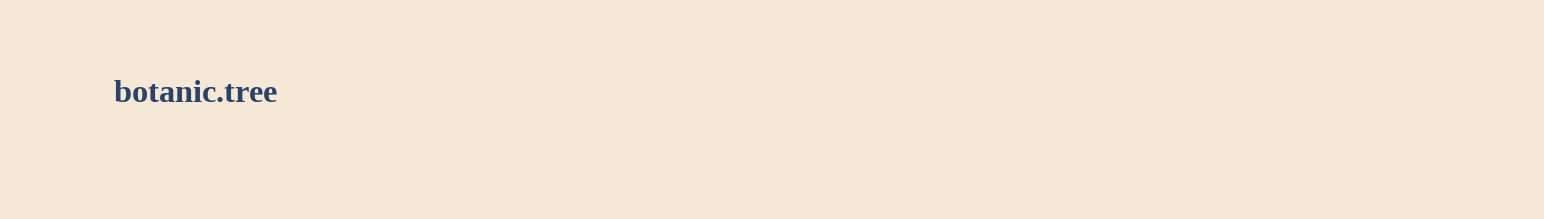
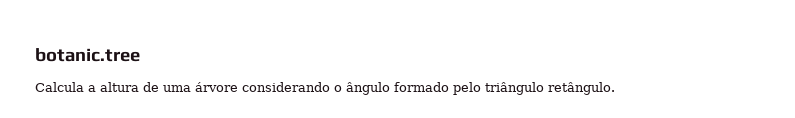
(277, 91) none -> [35,82,615,95] // Calcula a altura de uma árvore considerando o ângulo formado pelo triângulo retângulo.

